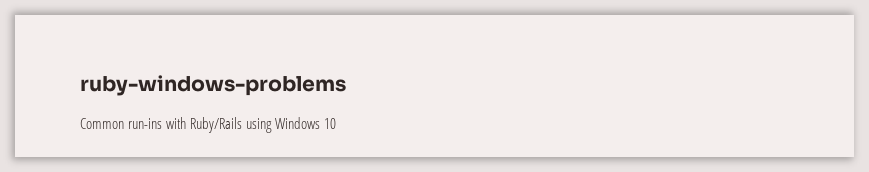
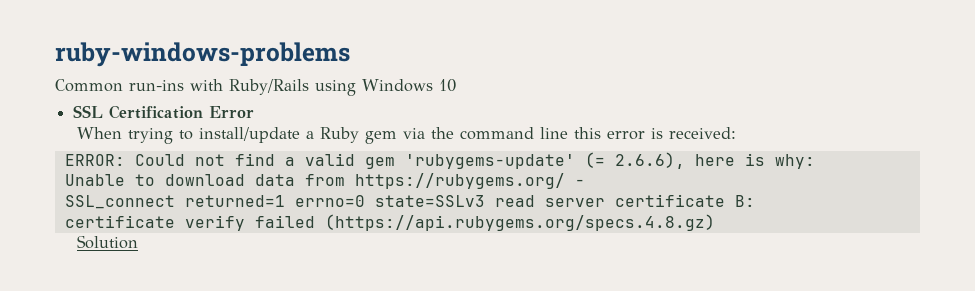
(337, 123) none -> [73,105,255,119] [76,127,736,144] [64,152,815,169] [64,173,585,189] [64,194,755,209] [64,214,715,231] [76,235,138,249] // SSL Certification Error // When trying to install/update a Ruby gem via the command line this error is received: // ERROR: Could not find a valid gem 'rubygems-update' (= 2.6.6), here is why: // Unable to download data from https://rubygems.org/ - // SSL_connect returned=1 errno=0 state=SSLv3 read server certificate B: // certificate verify failed (https://api.rubygems.org/specs.4.8.gz) // Solution

